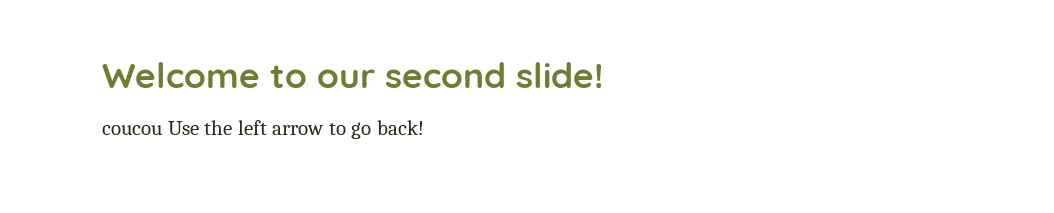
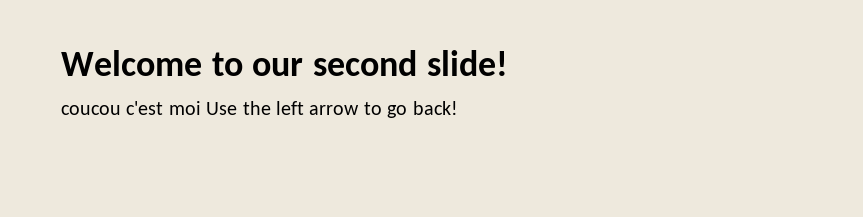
(162, 130) none -> [126,101,201,115] c'est moi

